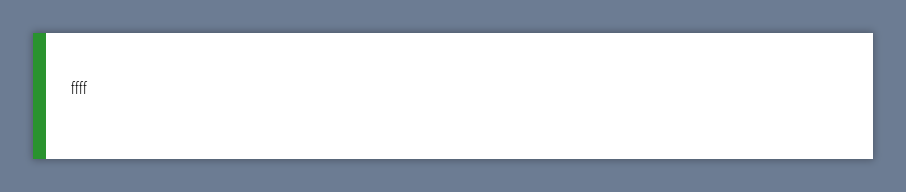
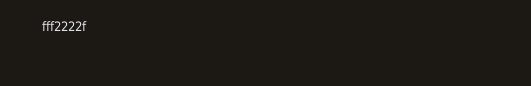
[71,81,88,94] ffff -> [42,21,87,31] fff2222f

